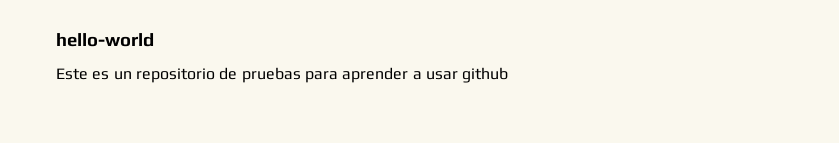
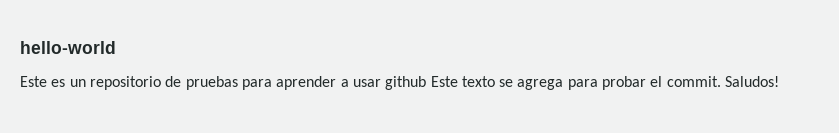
(509, 75) none -> [430,76,780,90] Este texto se agrega para probar el commit. Saludos!

